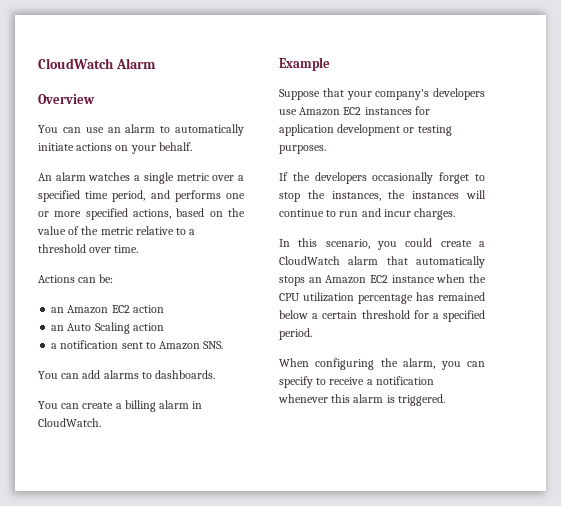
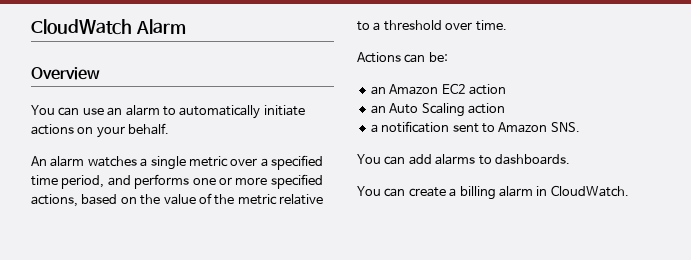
[279,57,330,71] [279,88,485,100] [279,106,430,116] [279,124,452,136] [279,145,326,154] [279,172,485,184] [279,190,486,202] [279,208,456,220] [279,238,485,250] [279,256,485,268] [279,274,486,286] [279,292,485,304] [279,310,485,322] [279,328,312,340] [279,358,485,370] [279,376,434,388] [278,394,445,406] // Example // Suppose that your company's developers use Amazon EC2 instances for application development or testing purposes. // If the developers occasionally forget to stop the instances, the instances will continue to run and incur charges. // In this scenario, you could create a CloudWatch alarm that automatically stops an Amazon EC2 instance when the CPU utilization percentage has remained below a certain threshold for a specified period. // When configuring the alarm, you can specify to receive a notification whenever this alarm is triggered. -> (629, 191) none

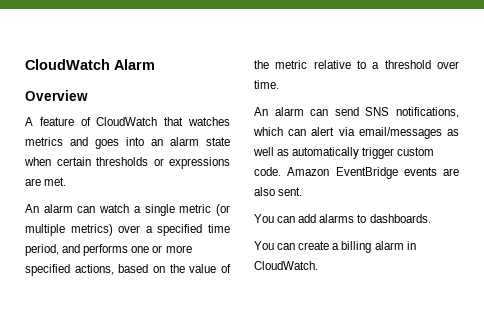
[31,105,305,119] [31,123,170,138] [31,156,137,167] You can use an alarm to automatically initiate actions on your behalf. // An alarm watches -> [25,117,230,126] [25,137,230,149] [24,157,230,169] [25,177,67,186] [25,204,130,213] A feature of CloudWatch that watches metrics and goes into an alarm state when certain thresholds or expressions are met. // An alarm can watch
(228, 161) none -> [216,204,230,216] [25,224,113,236] (or multiple metrics)
[357,52,448,63] [370,83,506,95] [370,103,505,117] [370,121,580,133] Actions can be: // an Amazon EC2 action // an Auto Scaling action // a notification sent to Amazon SNS. -> [254,107,459,118] [253,127,459,139] [253,147,435,159] [254,167,459,179] [254,187,303,196] An alarm can send SNS notifications, which can alert via email/messages as well as automatically trigger custom code. Amazon EventBridge events are also sent.

